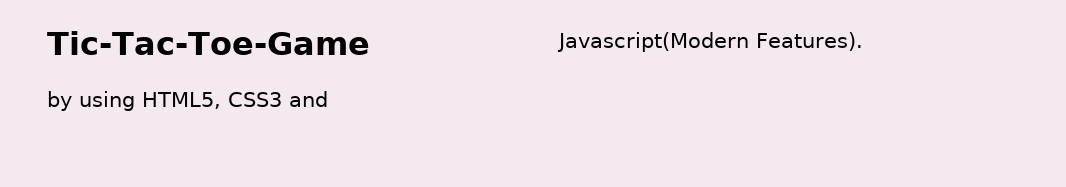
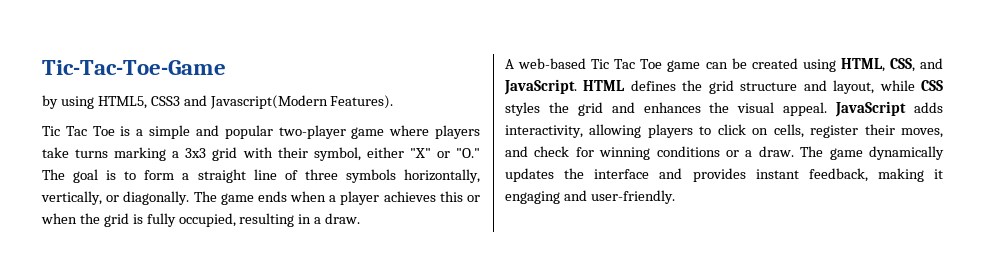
(863, 41) none -> [42,125,480,139] [42,147,480,161] [42,169,480,183] [41,191,481,205] [41,213,361,227] [505,58,943,72] [504,79,943,95] [505,101,943,117] [505,124,944,138] [505,146,944,160] [505,168,943,182] [505,190,675,204] // Tic Tac Toe is a simple and popular two-player game where players take turns marking a 3x3 grid with their symbol, either "X" or "O." The goal is to form a straight line of three symbols horizontally, vertically, or diagonally. The game ends when a player achieves this or when the grid is fully occupied, resulting in a draw. // A web-based Tic Tac Toe game can be created using HTML, CSS, and JavaScript. HTML defines the grid structure and layout, while CSS styles the grid and enhances the visual appeal. JavaScript adds interactivity, allowing players to click on cells, register their moves, and check for winning conditions or a draw. The game dynamically updates the interface and provides instant feedback, making it engaging and user-friendly.

